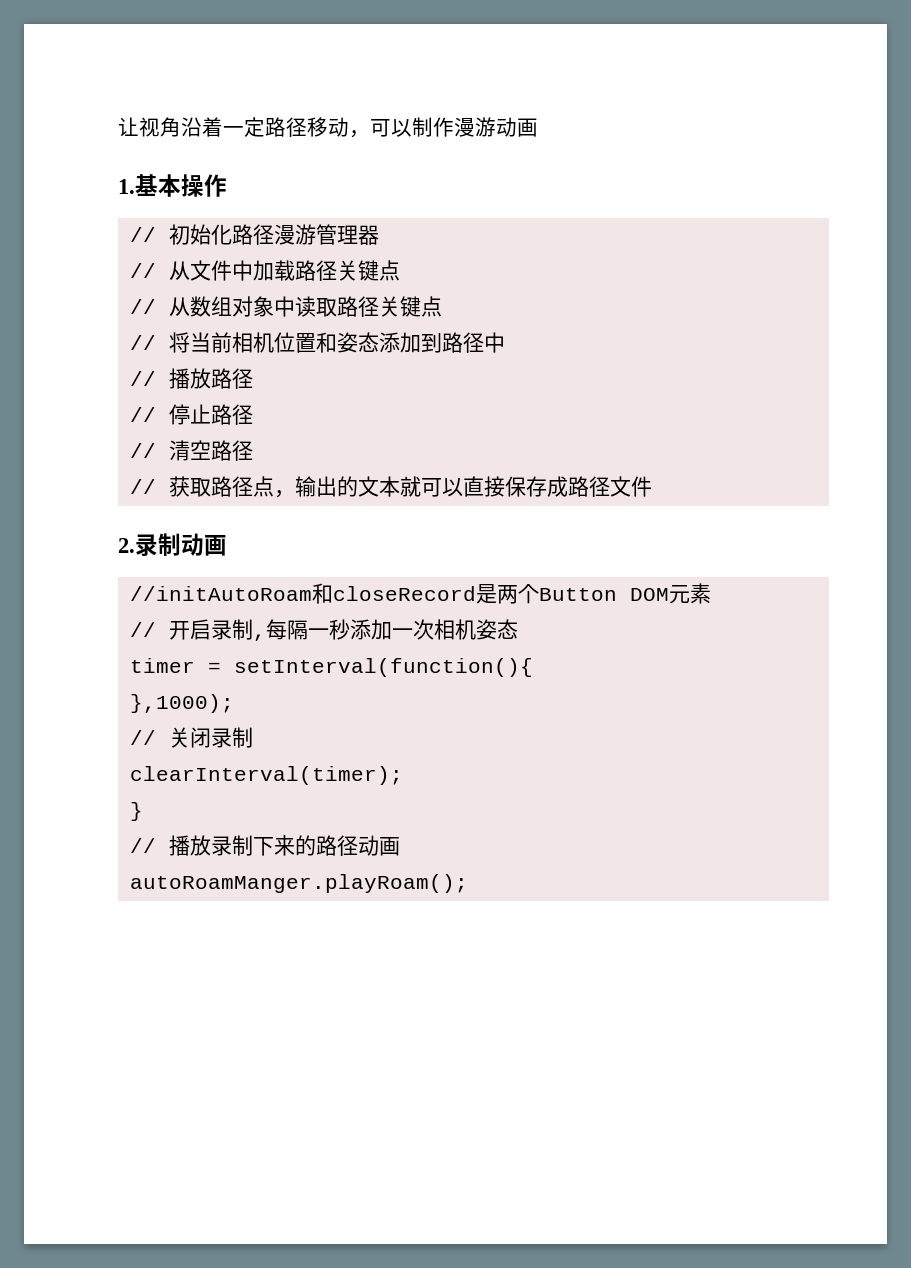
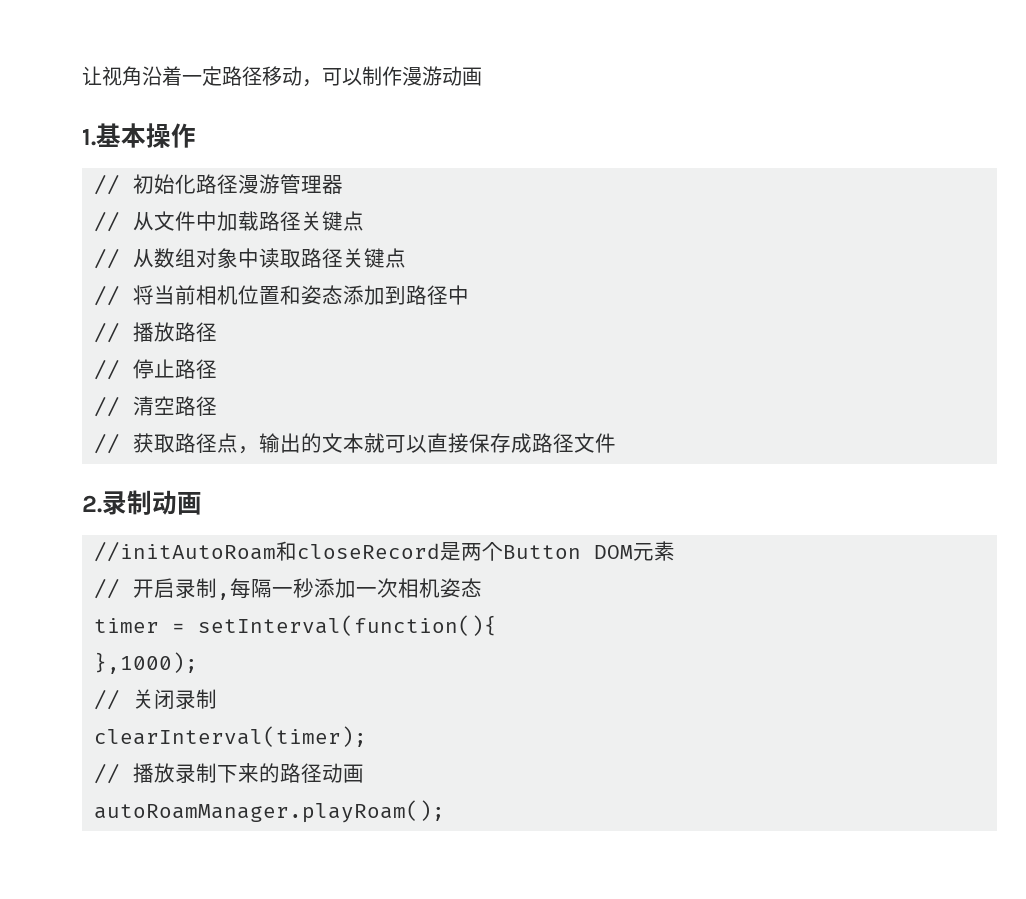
[130,802,144,821] // } -> (367, 736) none
[130,874,469,893] autoRoamManger.playRoam(); -> [94,800,445,823] autoRoamManager.playRoam();

